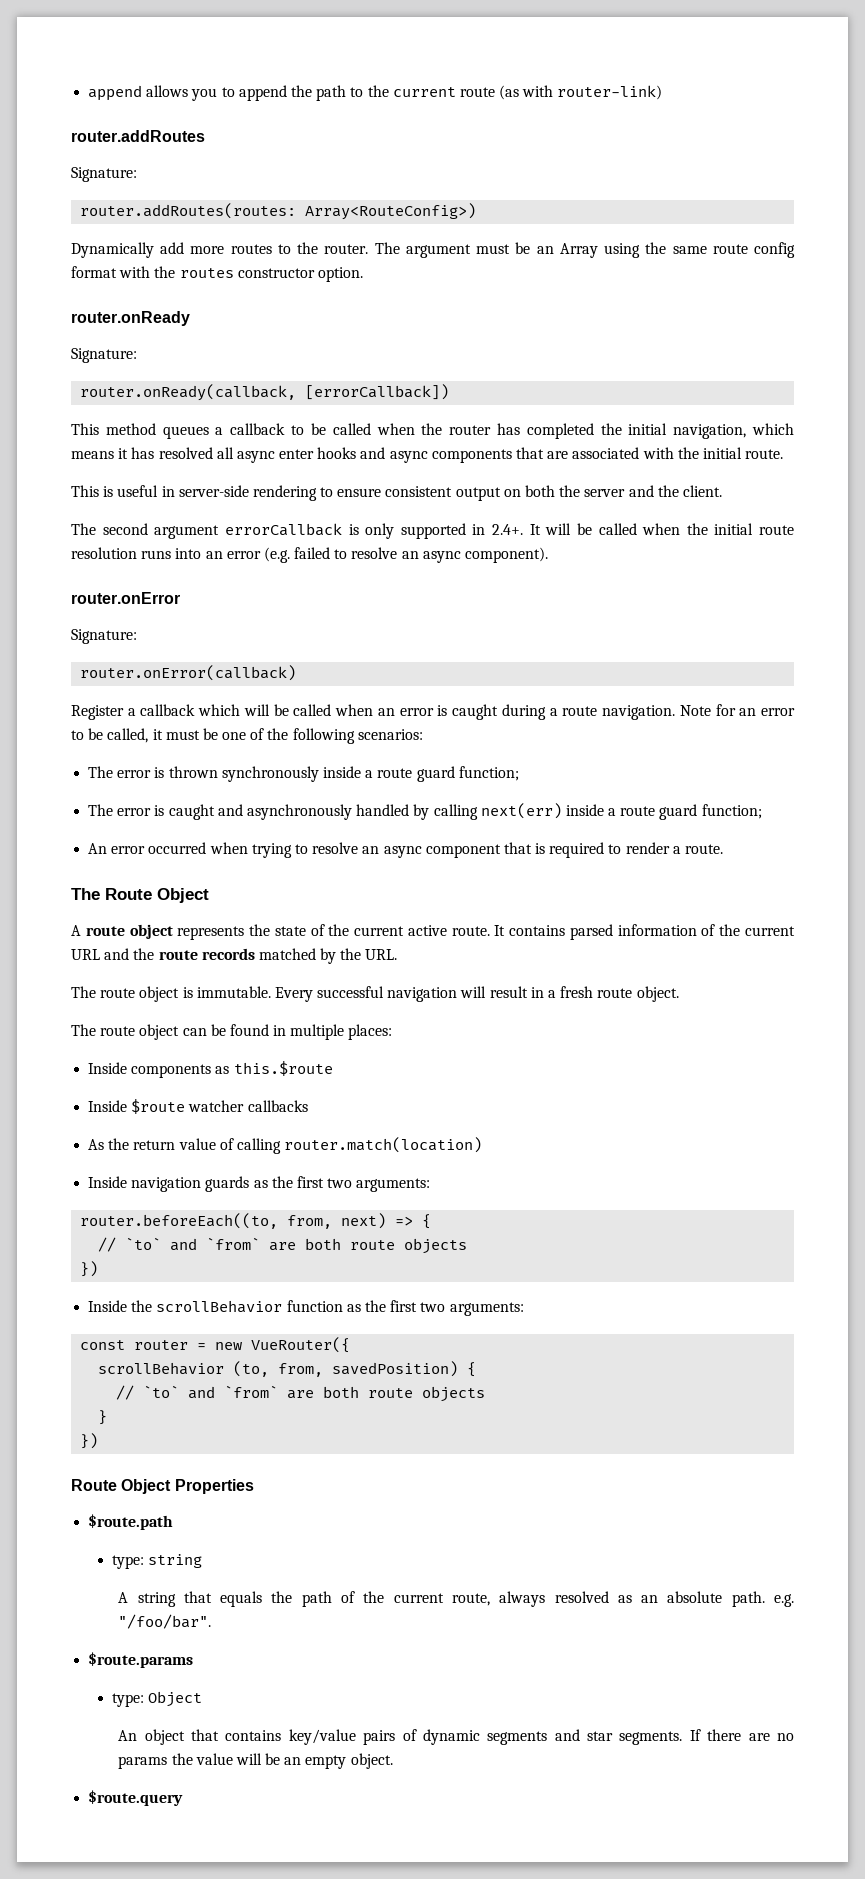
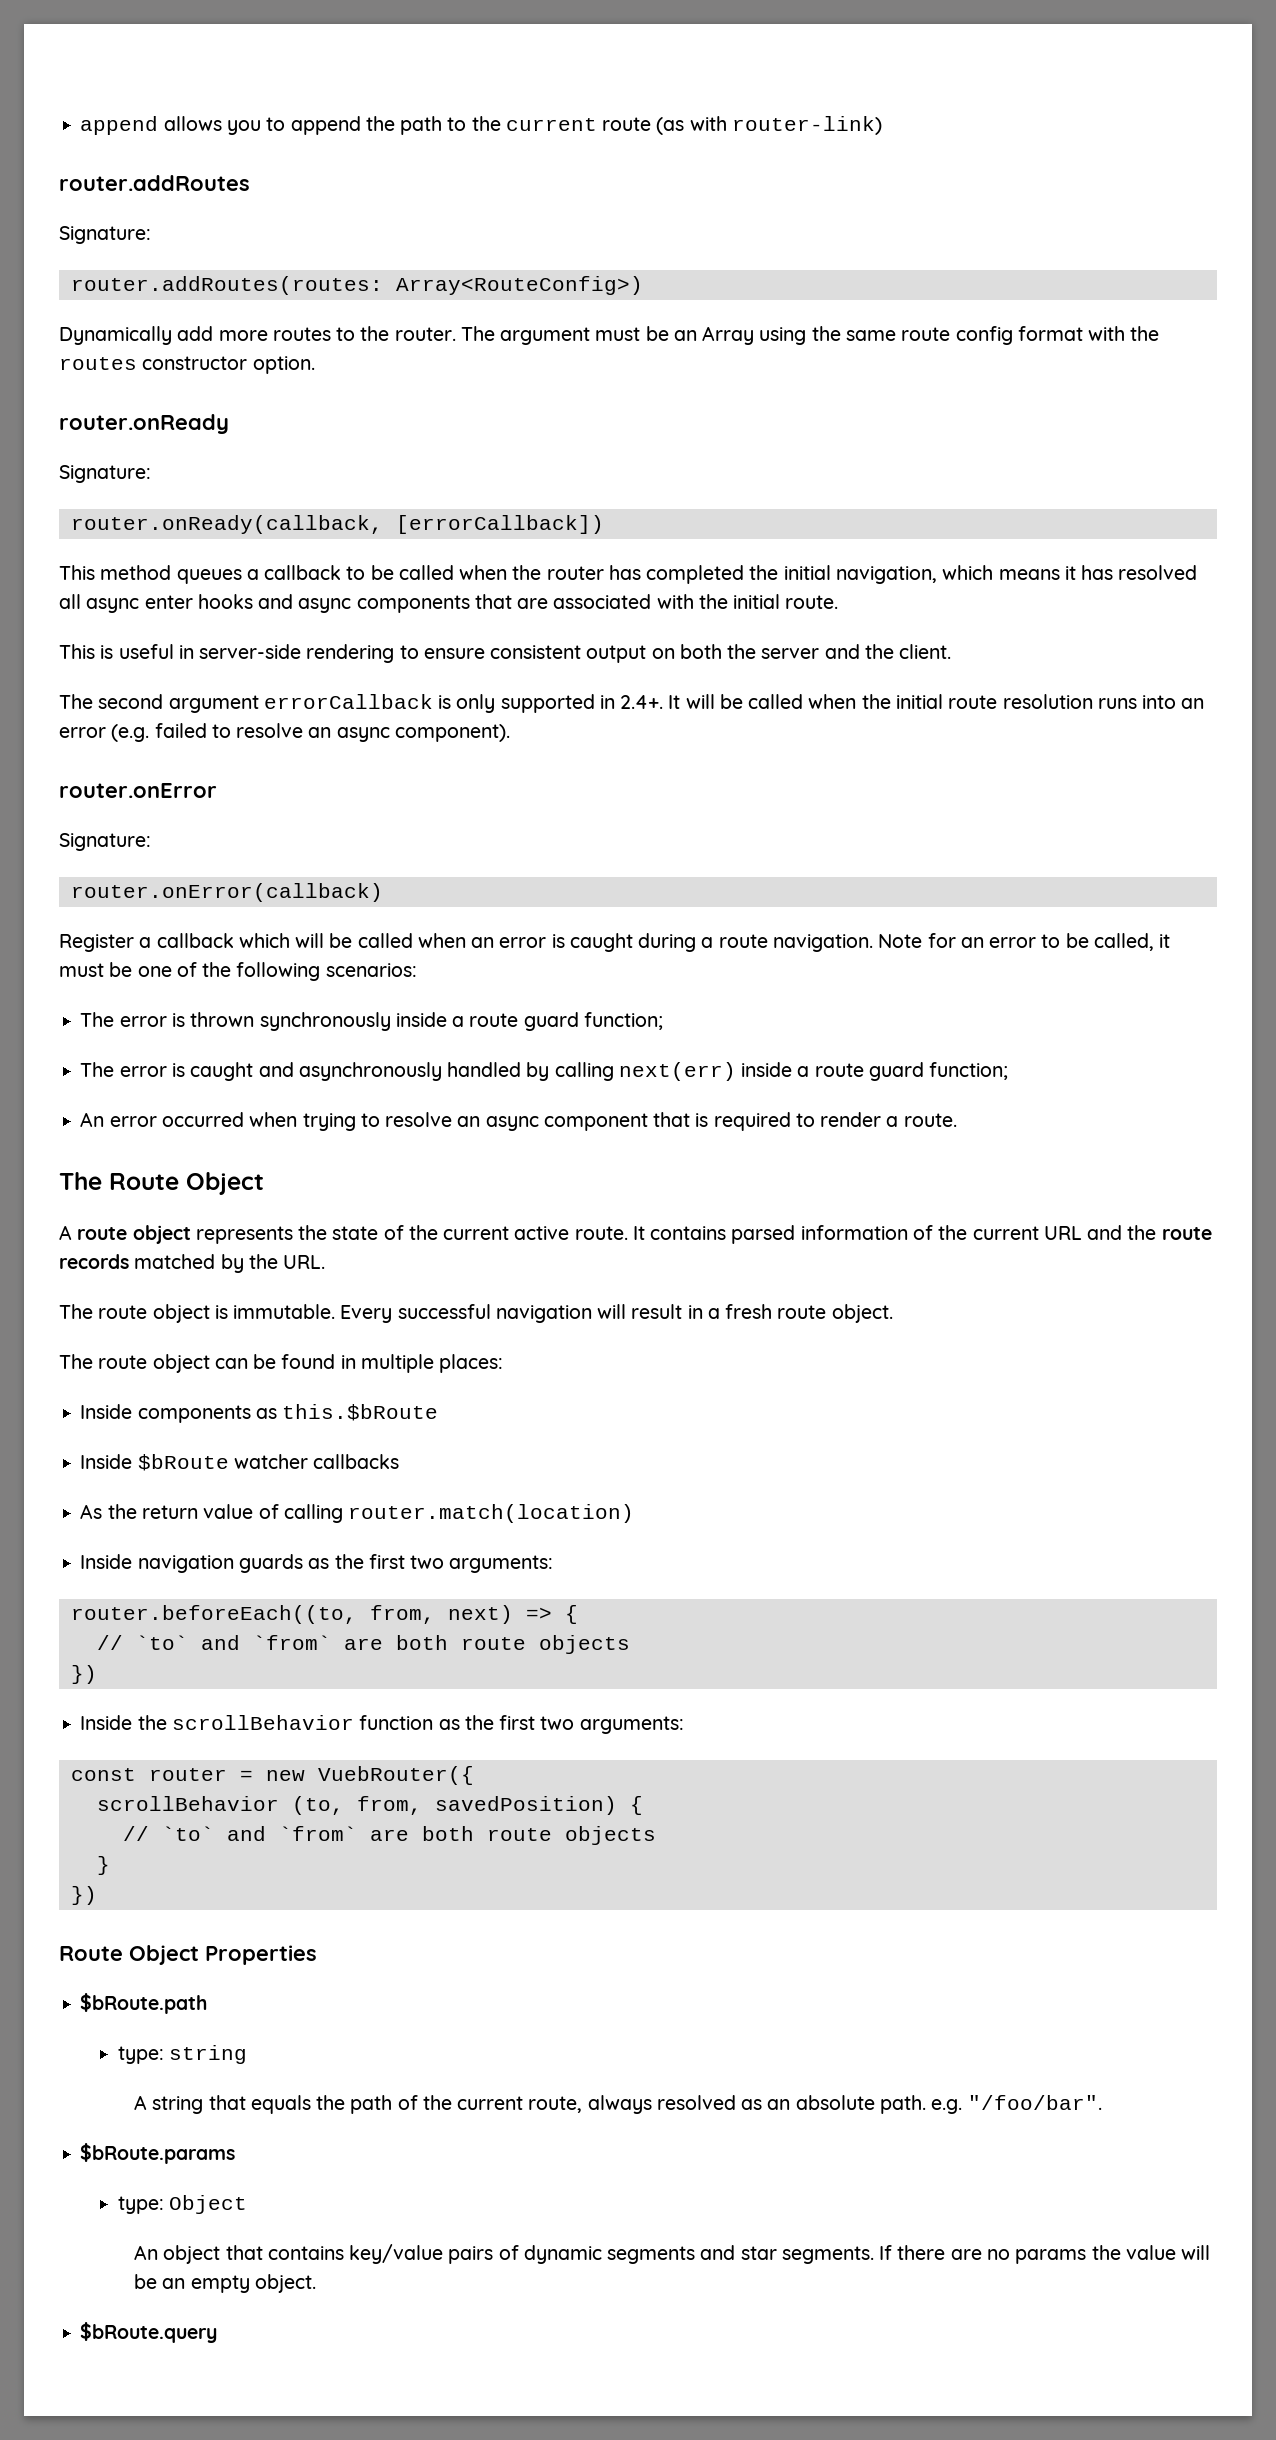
[233,1061,333,1076] [88,1099,186,1114] this.$route // Inside $route -> [282,1404,439,1421] [80,1454,229,1471] this.$bRoute // Inside $bRoute
[251,1337,351,1353] VueRouter({ -> [317,1766,474,1785] VuebRouter({
[88,1514,174,1530] $route.path -> [80,1993,208,2014] $bRoute.path
[88,1652,194,1668] $route.params -> [80,2143,236,2164] $bRoute.params
[88,1790,184,1806] $route.query -> [80,2322,218,2343] $bRoute.query

